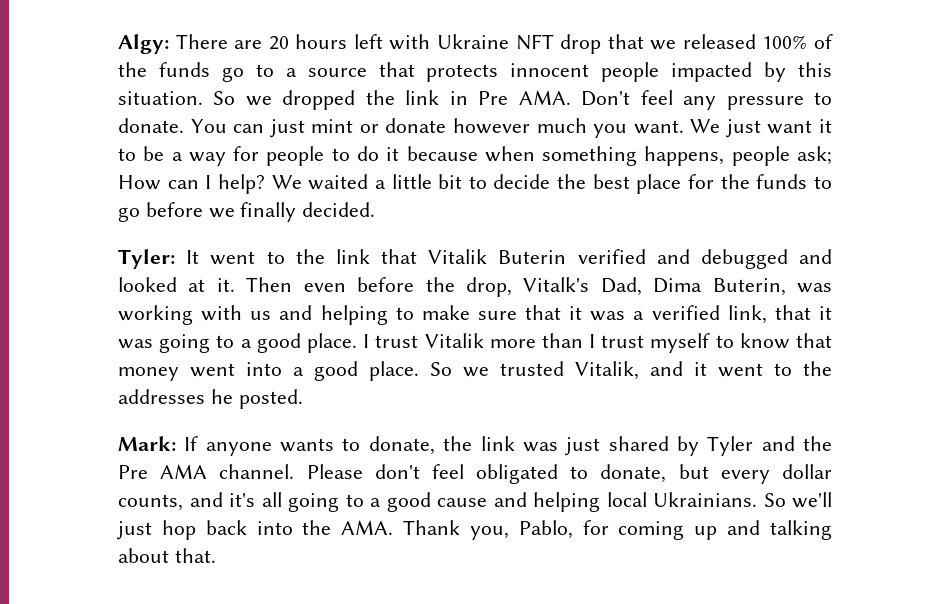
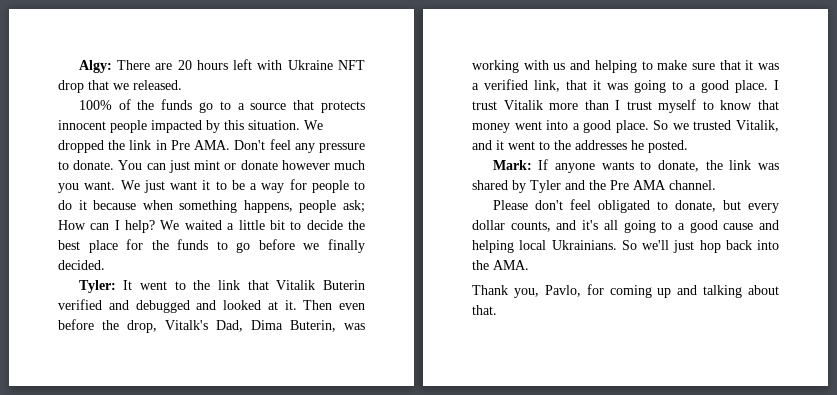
[682,34,756,49] released -> [133,80,182,90] released. //
[213,91,272,106] So we -> [304,120,323,130] We
[565,437,601,456] just -> (779, 166) none
(295, 471) none -> (716, 185) //
(394, 527) none -> (529, 265) //
[518,520,573,539] Pablo, -> [544,285,581,297] Pavlo,

